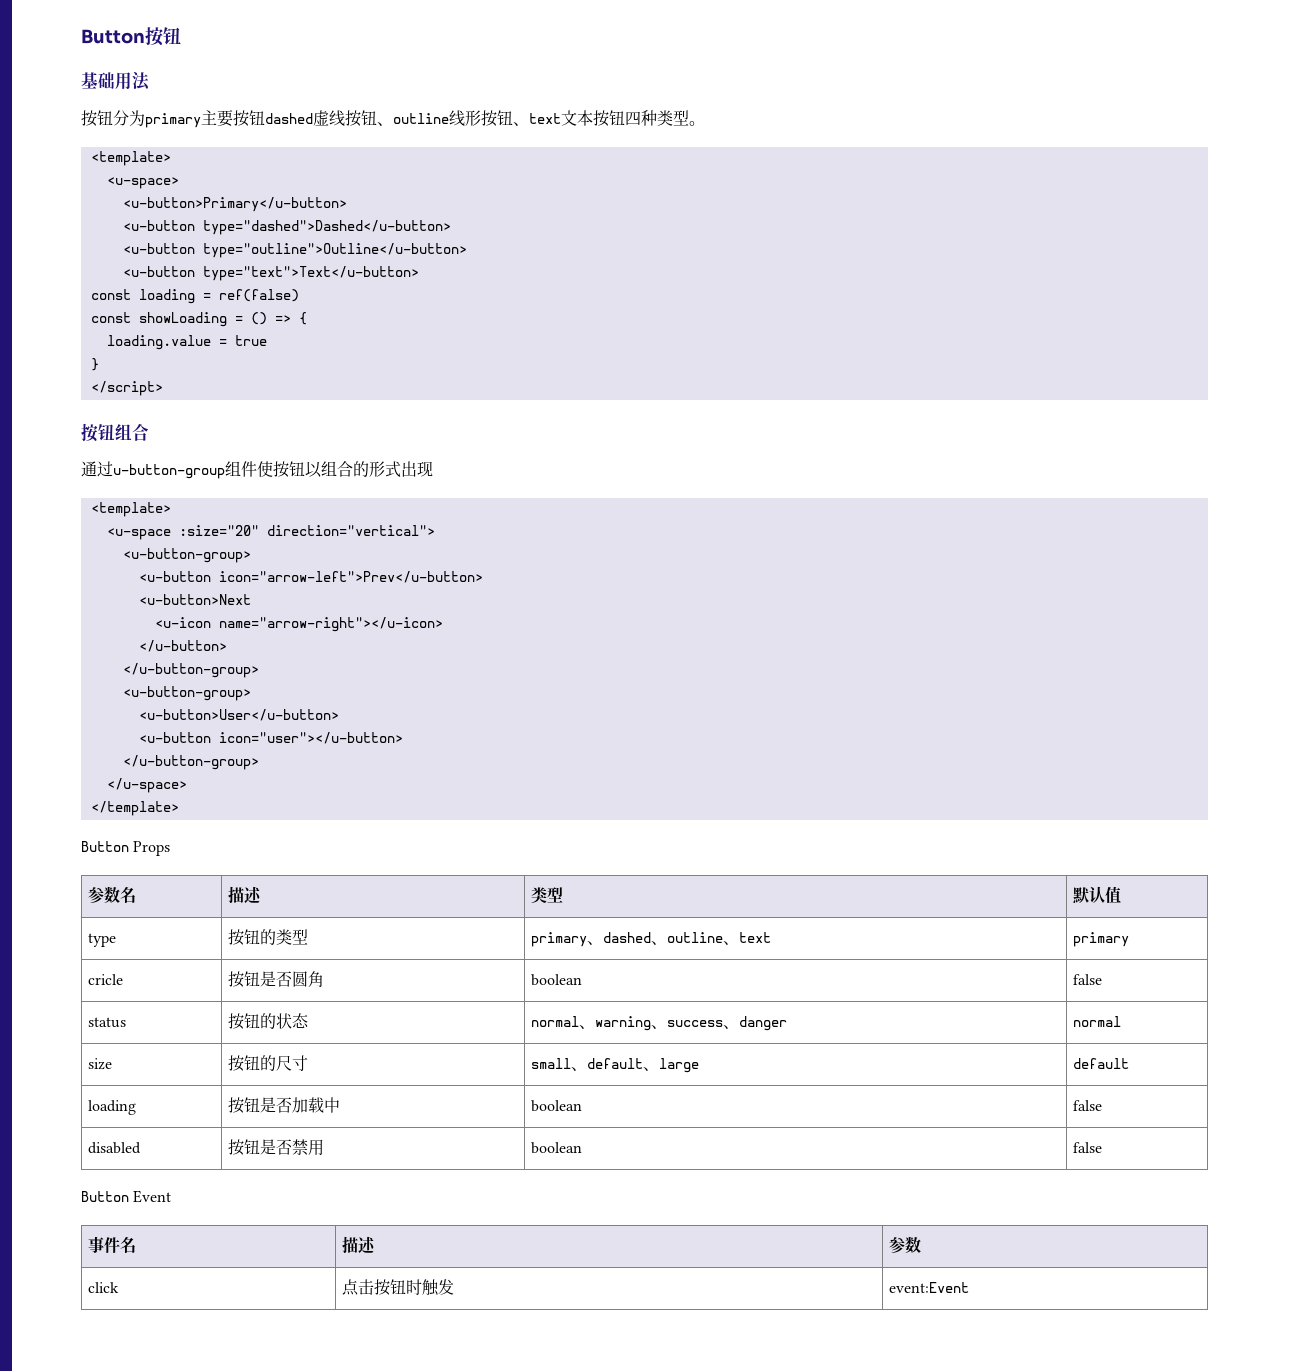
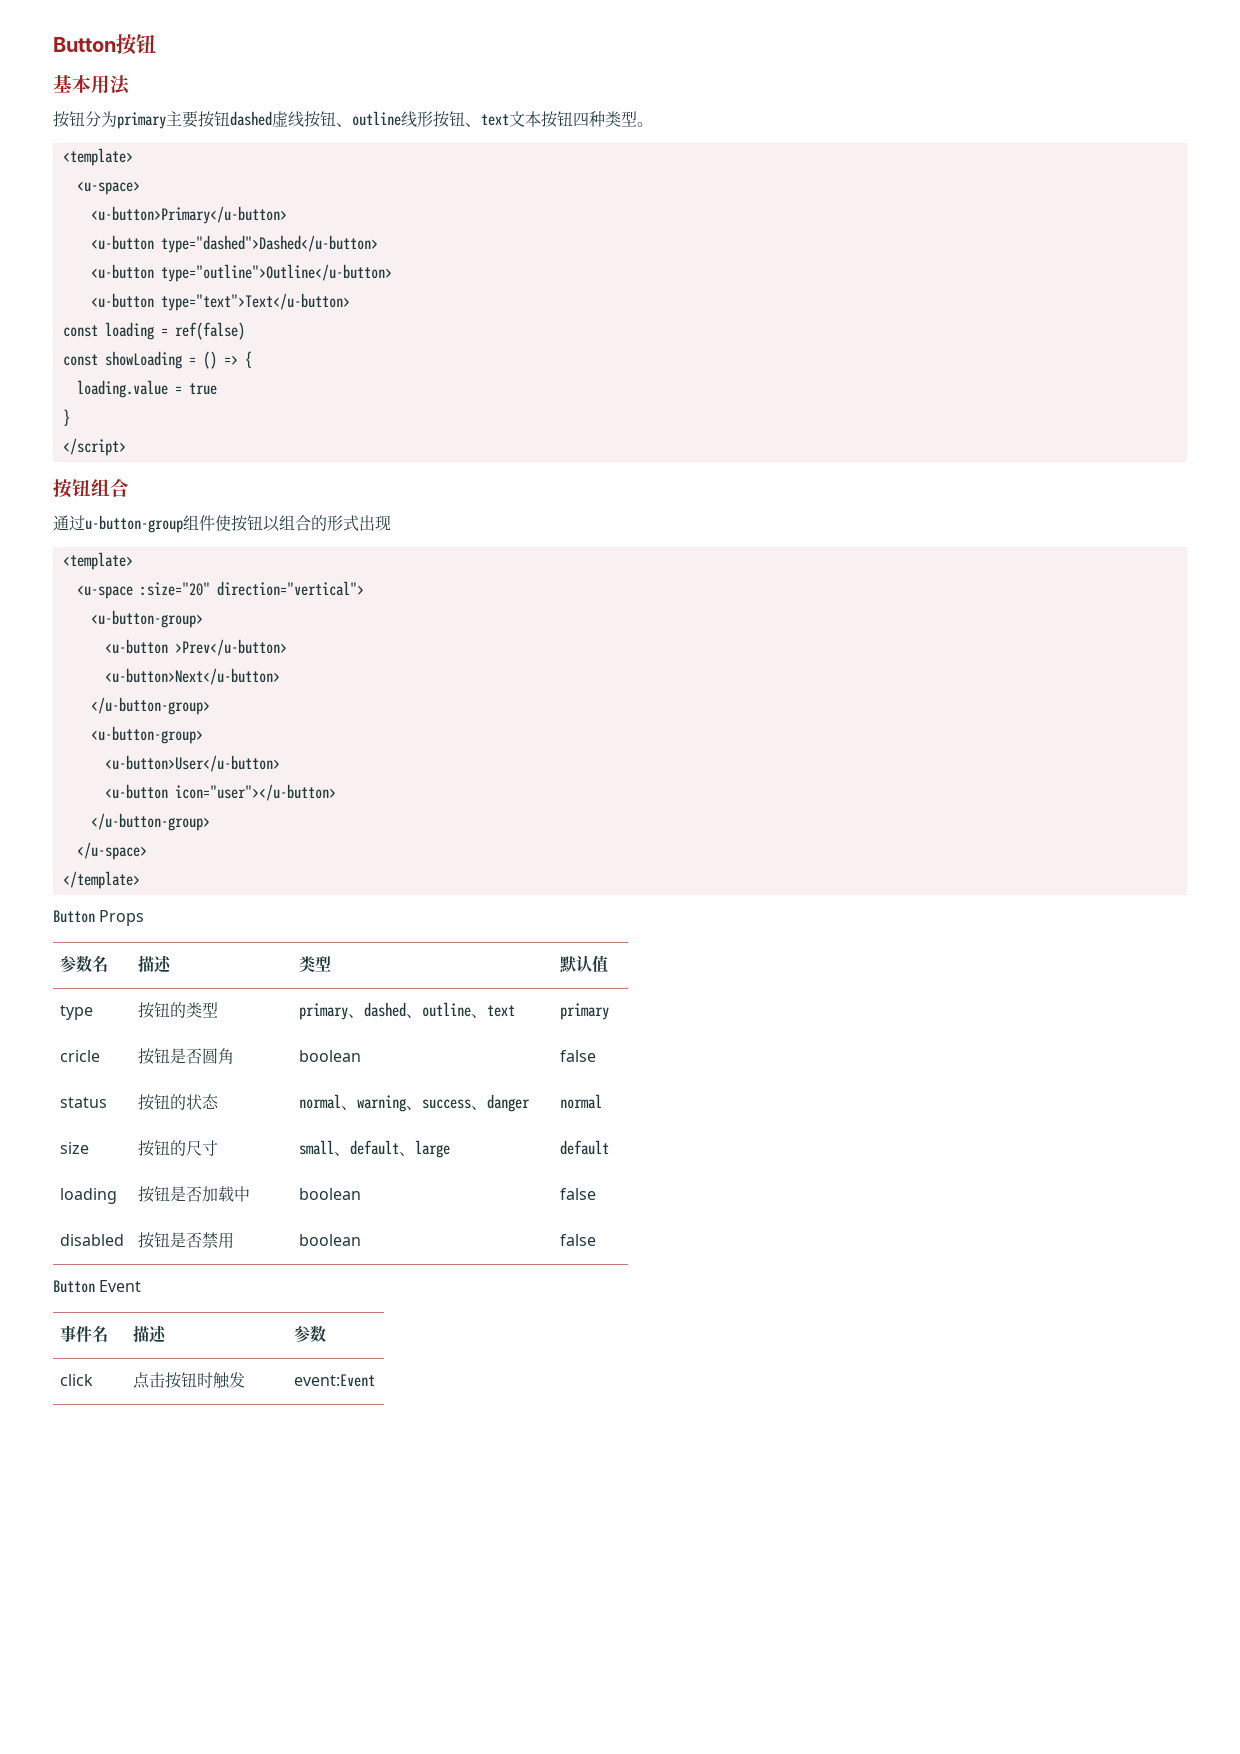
[98,72,115,89] 础 -> [72,75,91,93] 本
[218,571,483,583] [138,594,251,605] [154,617,443,632] [138,640,227,652] icon="arrow-left">Prev</u-button> // <u-button>Next // <u-icon name="arrow-right"></u-icon> // </u-button> -> [174,639,287,656] [104,668,280,685] >Prev</u-button> // <u-button>Next</u-button>

